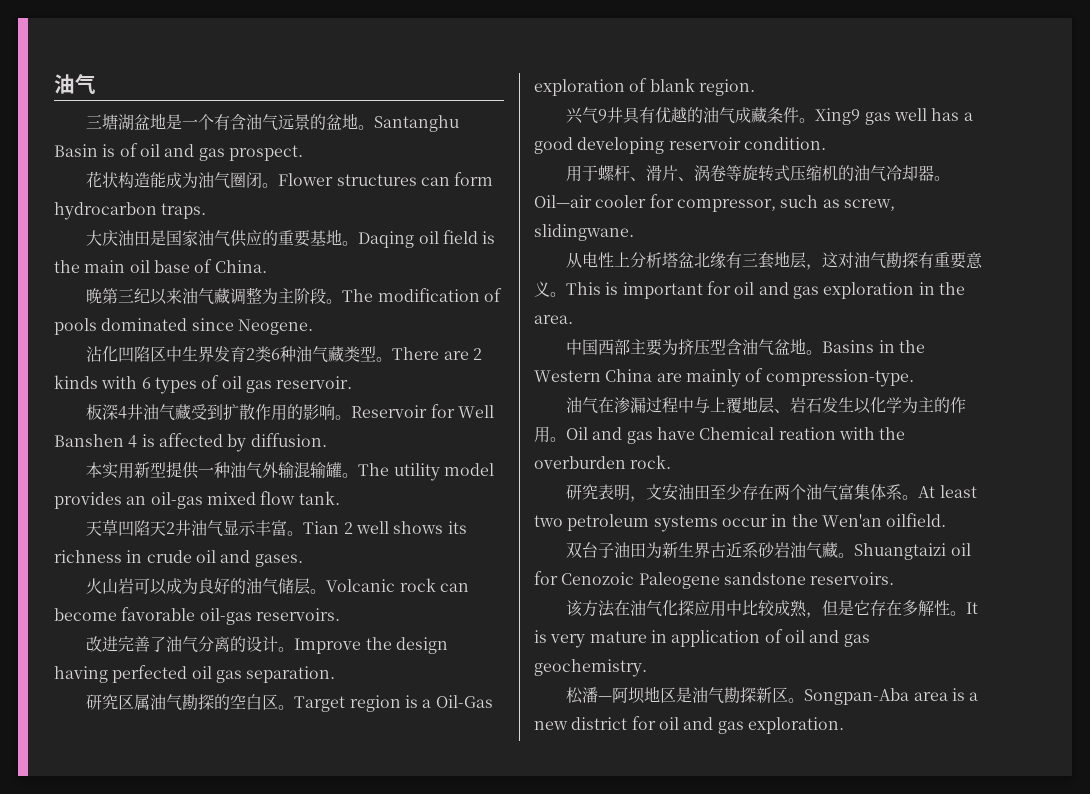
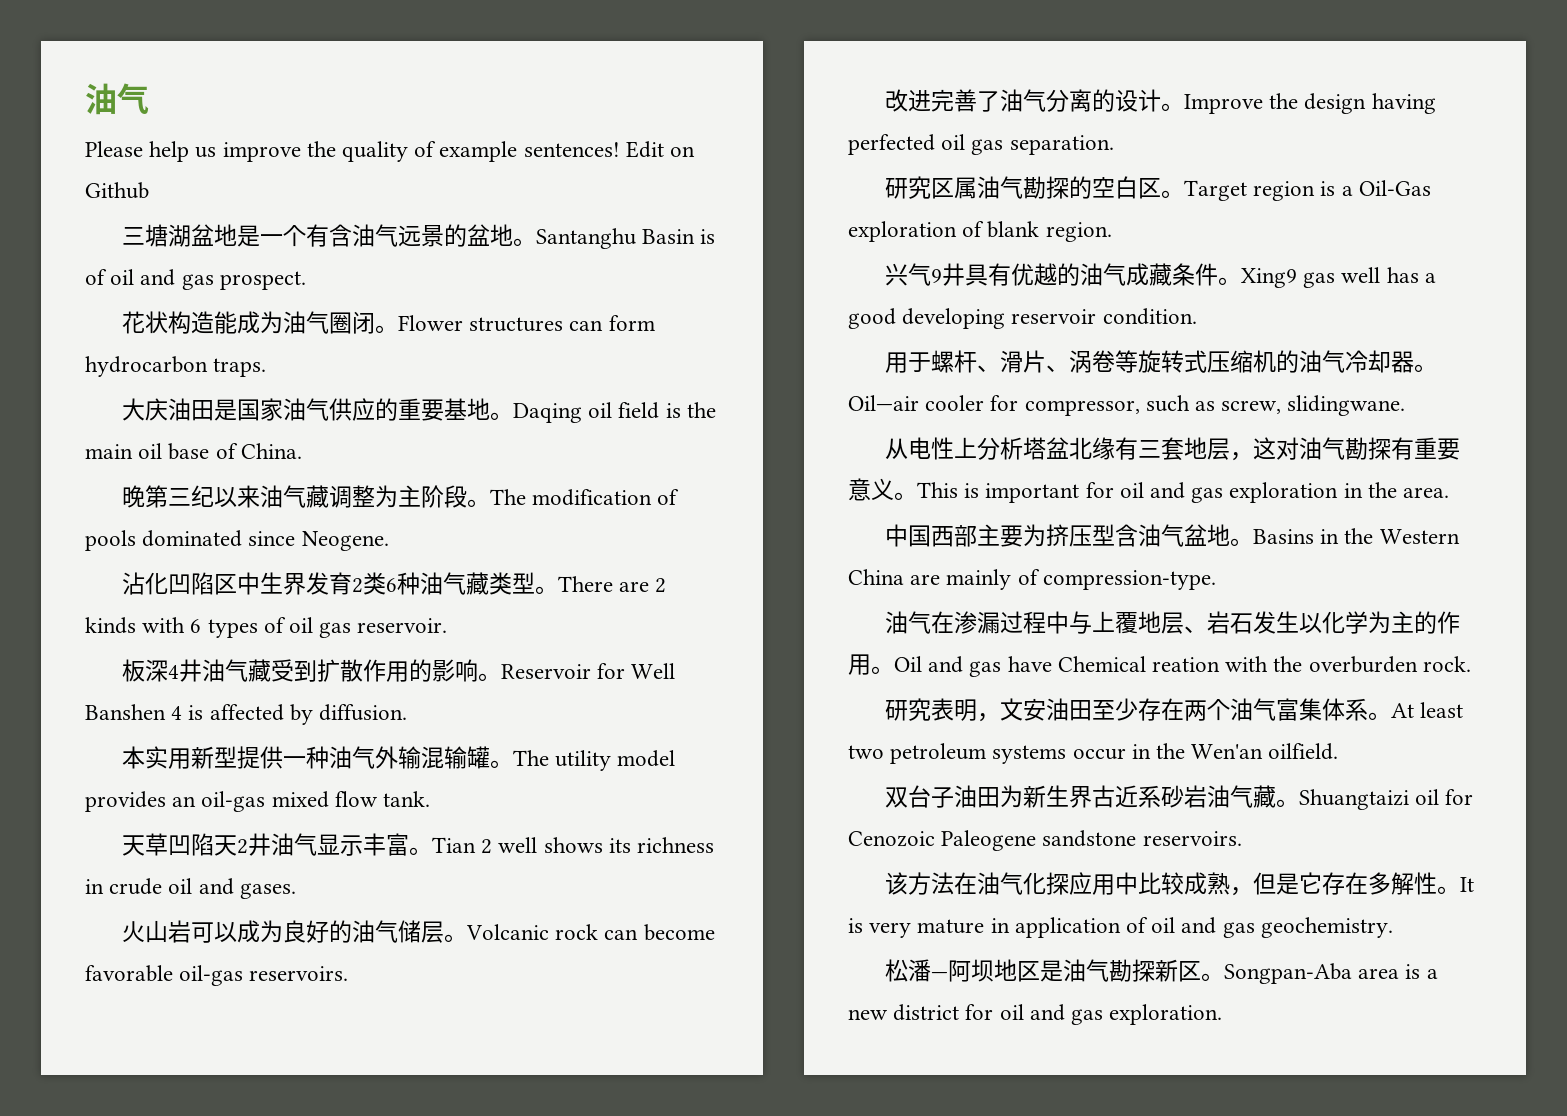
[54,74,96,94] 油气 -> [85,83,149,115] [85,141,696,162] [85,182,149,199] 油气 // Please help us improve the quality of example sentences! Edit on Github

